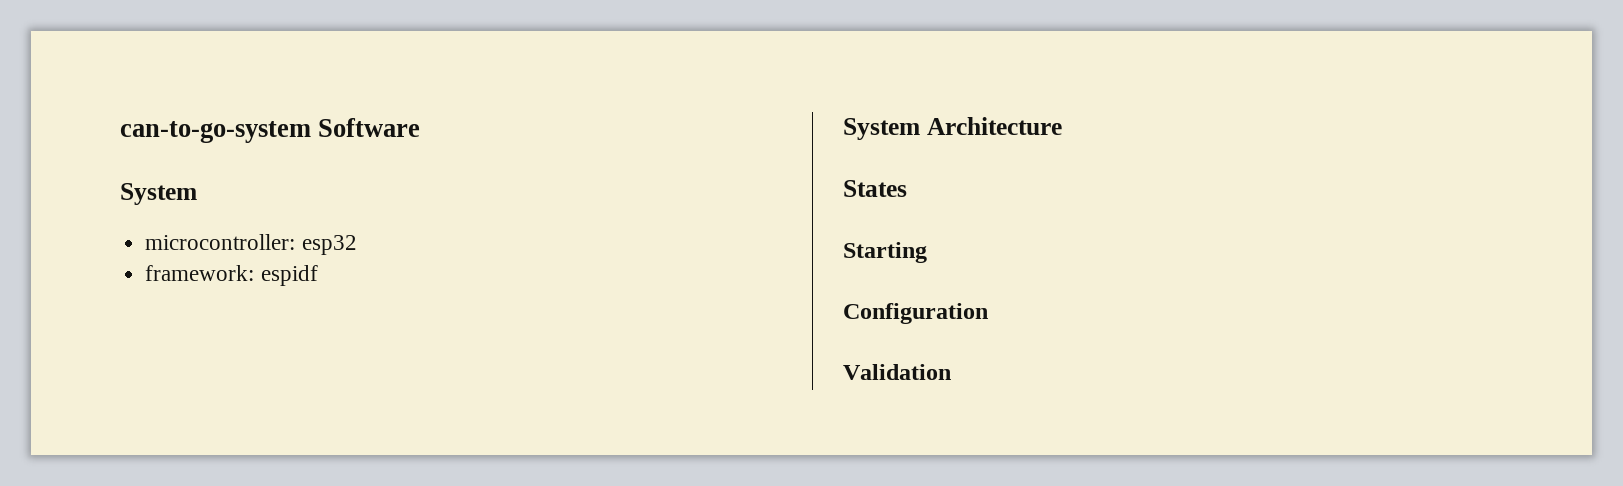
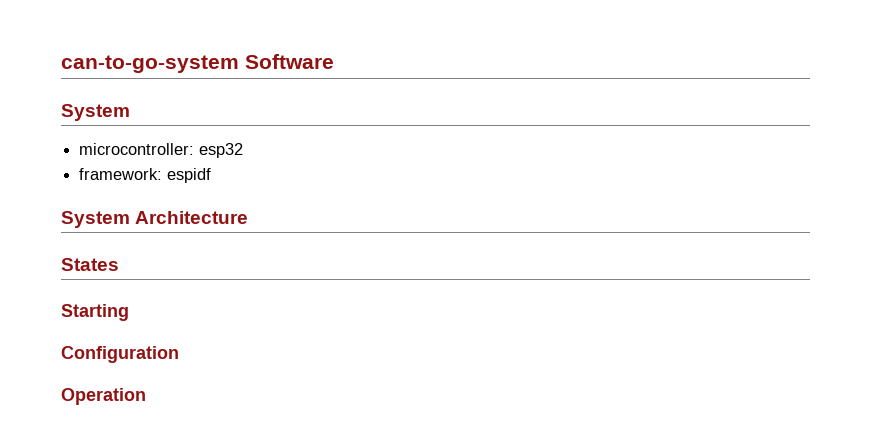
[843,364,951,380] Validation -> [61,388,146,405] Operation

